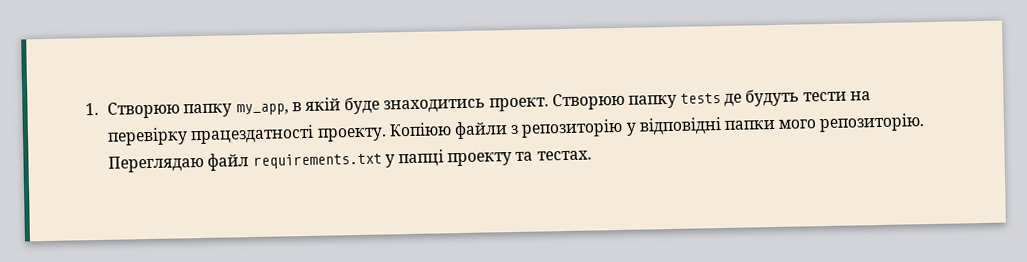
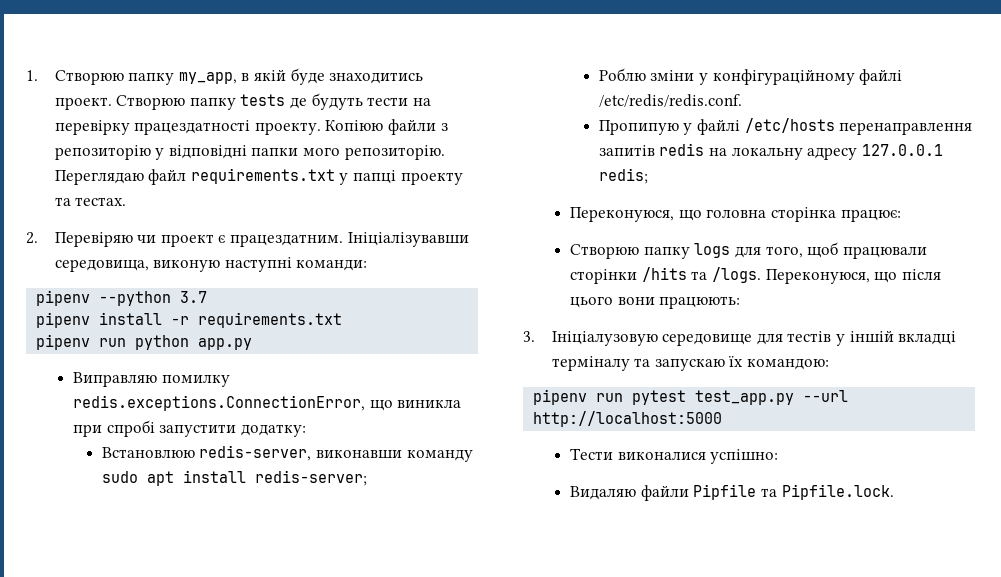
(592, 155) none -> [26,232,469,247] [54,257,368,272] [36,290,208,306] [36,312,343,328] [36,334,253,350] [73,372,230,387] [73,395,462,411] [73,420,307,437] [101,445,473,462] [101,470,367,486] [598,68,903,85] [598,94,742,107] [598,118,973,135] [598,143,943,160] [598,168,648,184] [570,207,901,222] [570,242,927,259] [570,267,941,284] [570,296,741,309] [523,330,957,346] [551,356,829,371] [533,389,849,405] [533,411,723,427] [570,448,779,464] [570,484,894,501] // 2. Перевіряю чи проект є працездатним. Ініціалізувавши середовища, виконую наступні команди: // pipenv --python 3.7 // pipenv install -r requirements.txt // pipenv run python app.py // Виправляю помилку redis.exceptions.ConnectionError, що виникла при спробі запустити додатку: // Встановлюю redis-server, виконавши команду sudo apt install redis-server; // Роблю зміни у конфігураційному файлі /etc/redis/redis.conf. // Пропипую у файлі /etc/hosts перенаправлення запитів redis на локальну адресу 127.0.0.1 redis; // Переконуюся, що головна сторінка працює: // Створюю папку logs для того, щоб працювали сторінки /hits та /logs. Переконуюся, що після цього вони працюють: // 3. Ініціалузовую середовище для тестів у іншій вкладці терміналу та запускаю їх командою: // pipenv run pytest test_app.py --url http://localhost:5000 // Тести виконалися успішно: // Видаляю файли Pipfile та Pipfile.lock.

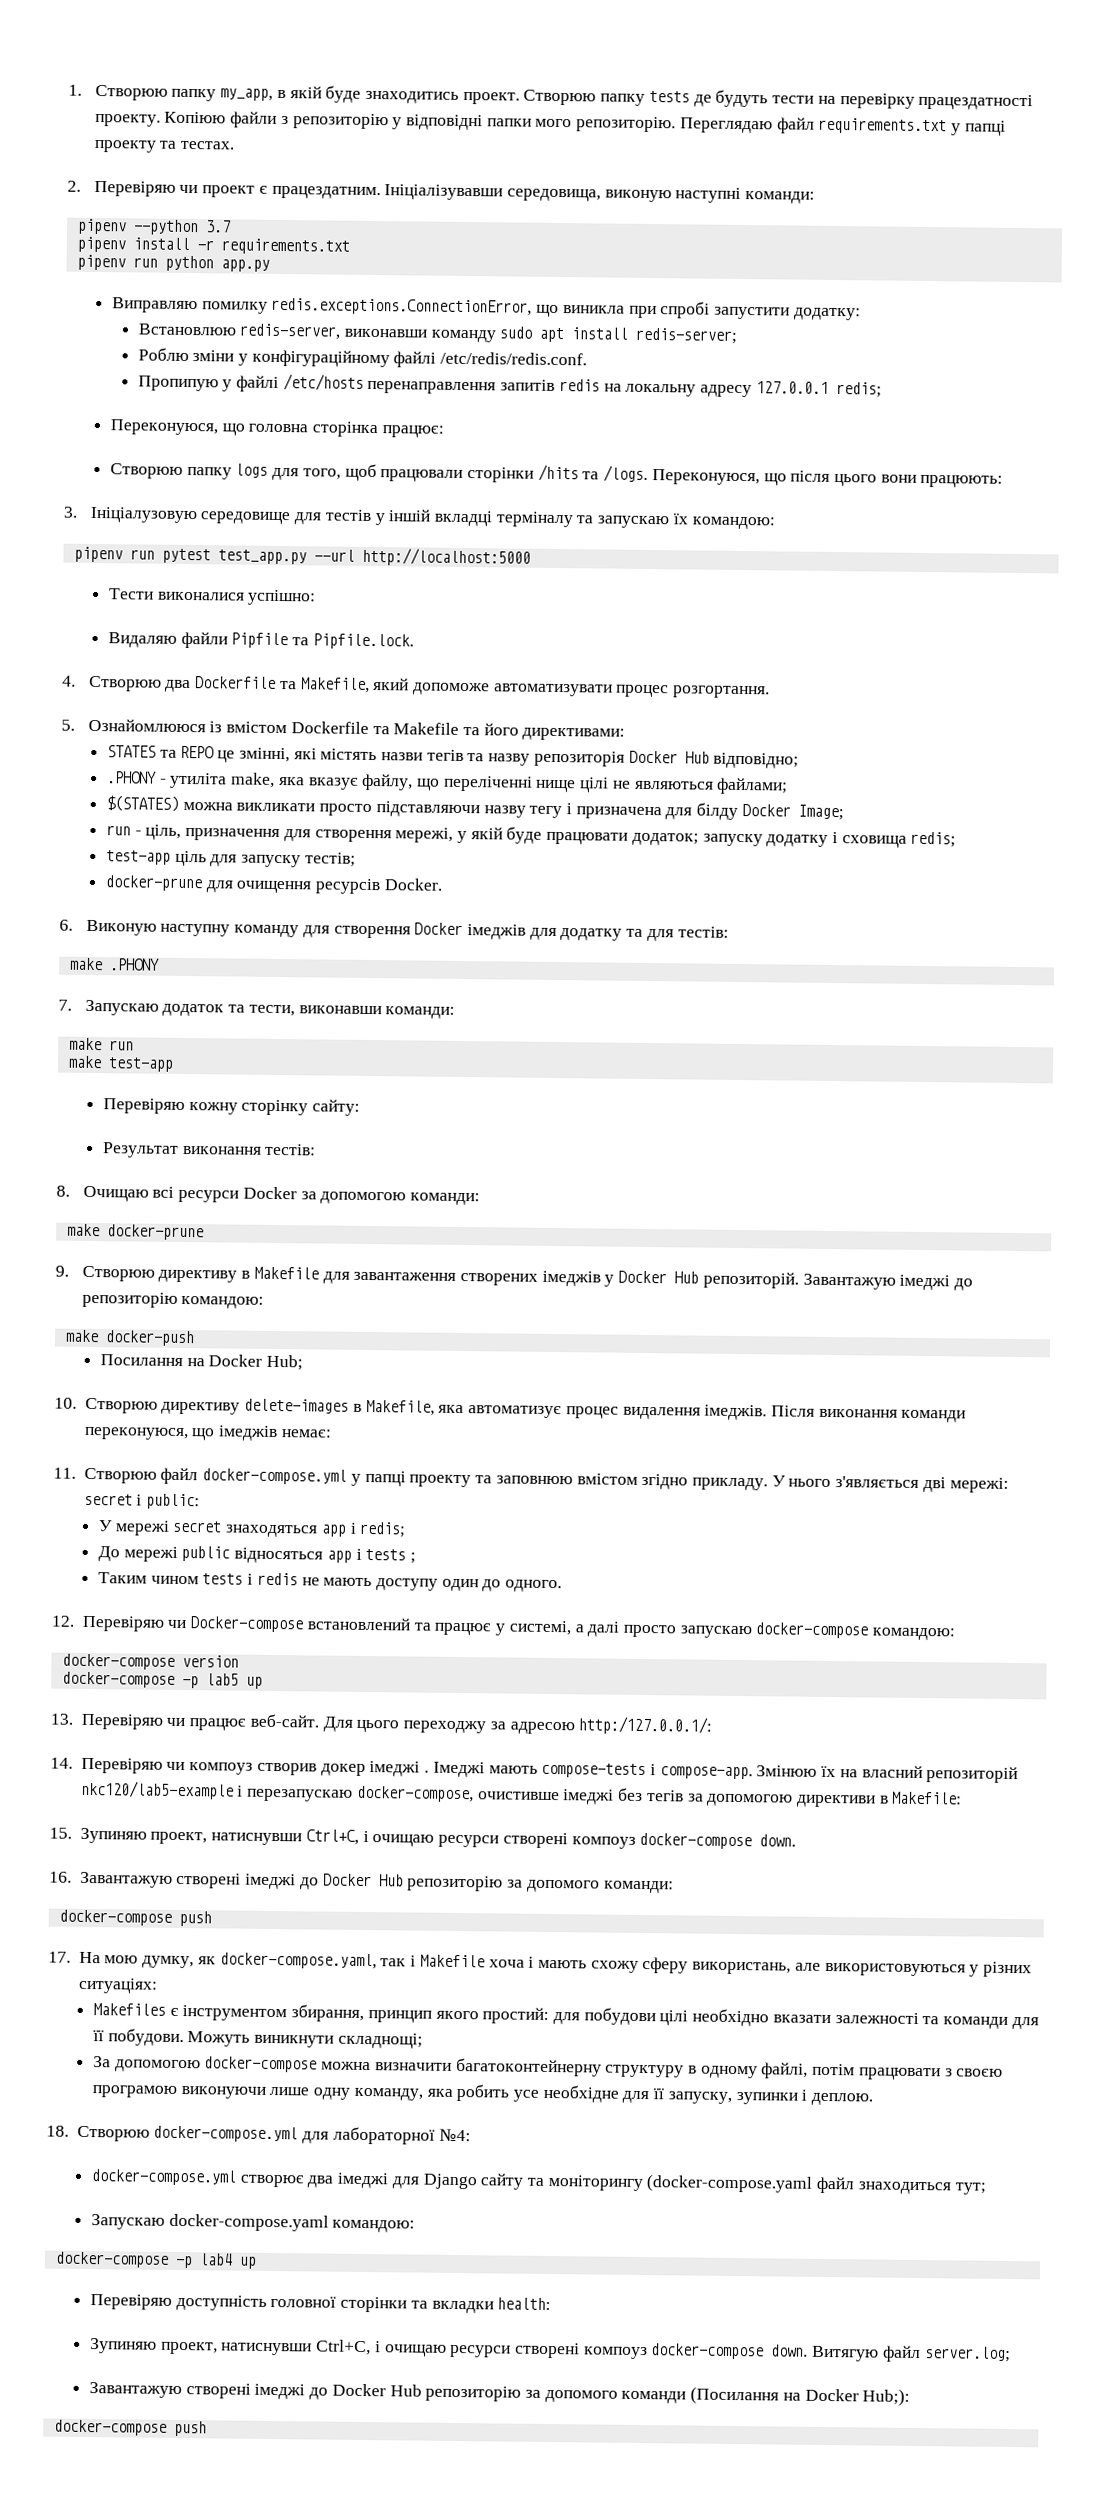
(894, 492) none -> [62,675,771,699] [61,718,626,741] [106,745,800,769] [106,771,789,795] [105,795,844,821] [105,824,957,848] [105,850,356,868] [104,875,443,895] [59,919,729,942] [69,957,160,971] [58,999,456,1019] [68,1037,134,1051] [67,1055,174,1072] [102,1098,361,1116] [101,1142,317,1158] [56,1185,480,1206] [66,1223,204,1241] [55,1265,974,1291] [81,1291,265,1309] [64,1329,195,1347] [99,1354,304,1371] [54,1397,967,1423] [83,1425,332,1442] [53,1467,1009,1493] [83,1493,201,1510] [97,1520,407,1538] [97,1545,416,1564] [97,1572,563,1593] [51,1615,956,1641] [61,1653,239,1670] [61,1671,263,1689] [50,1713,713,1735] [50,1757,1019,1784] [80,1780,963,1808] [49,1827,797,1850] [49,1871,674,1894] [58,1909,212,1927] [48,1951,1033,1978] [77,1977,158,1994] [92,2003,1039,2030] [92,2028,423,2049] [92,2056,1004,2081] [91,2084,874,2106] [46,2125,471,2145] [90,2169,986,2195] [90,2213,416,2233] [54,2251,257,2269] [89,2294,552,2314] [89,2338,1011,2363] [88,2382,911,2406] [53,2419,207,2437] // 4. Створюю два Dockerfile та Makefile, який допоможе автоматизувати процес розгортання. // 5. Ознайомлююся із вмістом Dockerfile та Makefile та його директивами: // STATES та REPO це змінні, які містять назви тегів та назву репозиторія Docker Hub відповідно; // .PHONY - утиліта make, яка вказує файлу, що переліченні нище цілі не являються файлами; // $(STATES) можна викликати просто підставляючи назву тегу і призначена для білду Docker Image; // run - ціль, призначення для створення мережі, у якій буде працювати додаток; запуску додатку і сховища redis; // test-app ціль для запуску тестів; // docker-prune для очищення ресурсів Docker. // 6. Виконую наступну команду для створення Docker імеджів для додатку та для тестів: // make .PHONY // 7. Запускаю додаток та тести, виконавши команди: // make run // make test-app // Перевіряю кожну сторінку сайту: // Результат виконання тестів: // 8. Очищаю всі ресурси Docker за допомогою команди: // make docker-prune // 9. Створюю директиву в Makefile для завантаження створених імеджів у Docker Hub репозиторій. Завантажую імеджі до репозиторію командою: // make docker-push // Посилання на Docker Hub; // 10. Створюю директиву delete-images в Makefile, яка автоматизує процес видалення імеджів. Після виконання команди переконуюся, що імеджів немає: // 11. Створюю файл docker-compose.yml у папці проекту та заповнюю вмістом згідно прикладу. У нього з'являється дві мережі: secret і public: // У мережі secret знаходяться app і redis; // До мережі public відносяться app і tests ; // Таким чином tests i redis не мають доступу один до одного. // 12. Перевіряю чи Docker-compose встановлений та працює у системі, а далі просто запускаю docker-compose командою: // docker-compose version // docker-compose -p lab5 up // 13. Перевіряю чи працює веб-сайт. Для цього переходжу за адресою http:/127.0.0.1/: // 14. Перевіряю чи компоуз створив докер імеджі . Імеджі мають compose-tests і compose-app. Змінюю їх на власний репозиторій nkc120/lab5-example і перезапускаю docker-compose, очистивше імеджі без тегів за допомогою директиви в Makefile: // 15. Зупиняю проект, натиснувши Ctrl+C, і очищаю ресурси створені компоуз docker-compose down. // 16. Завантажую створені імеджі до Docker Hub репозиторію за допомого команди: // docker-compose push // 17. На мою думку, як docker-compose.yaml, так і Makefile хоча і мають схожу сферу використань, але використовуються у різних ситуаціях: // Makefiles є інструментом збирання, принцип якого простий: для побудови цілі необхідно вказати залежності та команди для її побудови. Можуть виникнути складнощі; // За допомогою docker-compose можна визначити багатоконтейнерну структуру в одному файлі, потім працювати з своєю програмою виконуючи лише одну команду, яка робить усе необхідне для її запуску, зупинки і деплою. // 18. Створюю docker-compose.yml для лабораторної №4: // docker-compose.yml створює два імеджі для Django сайту та моніторингу (docker-compose.yaml файл знаходиться тут; // Запускаю docker-compose.yaml командою: // docker-compose -p lab4 up // Перевіряю доступність головної сторінки та вкладки health: // Зупиняю проект, натиснувши Ctrl+C, і очищаю ресурси створені компоуз docker-compose down. Витягую файл server.log; // Завантажую створені імеджі до Docker Hub репозиторію за допомого команди (Посилання на Docker Hub;): // docker-compose push

